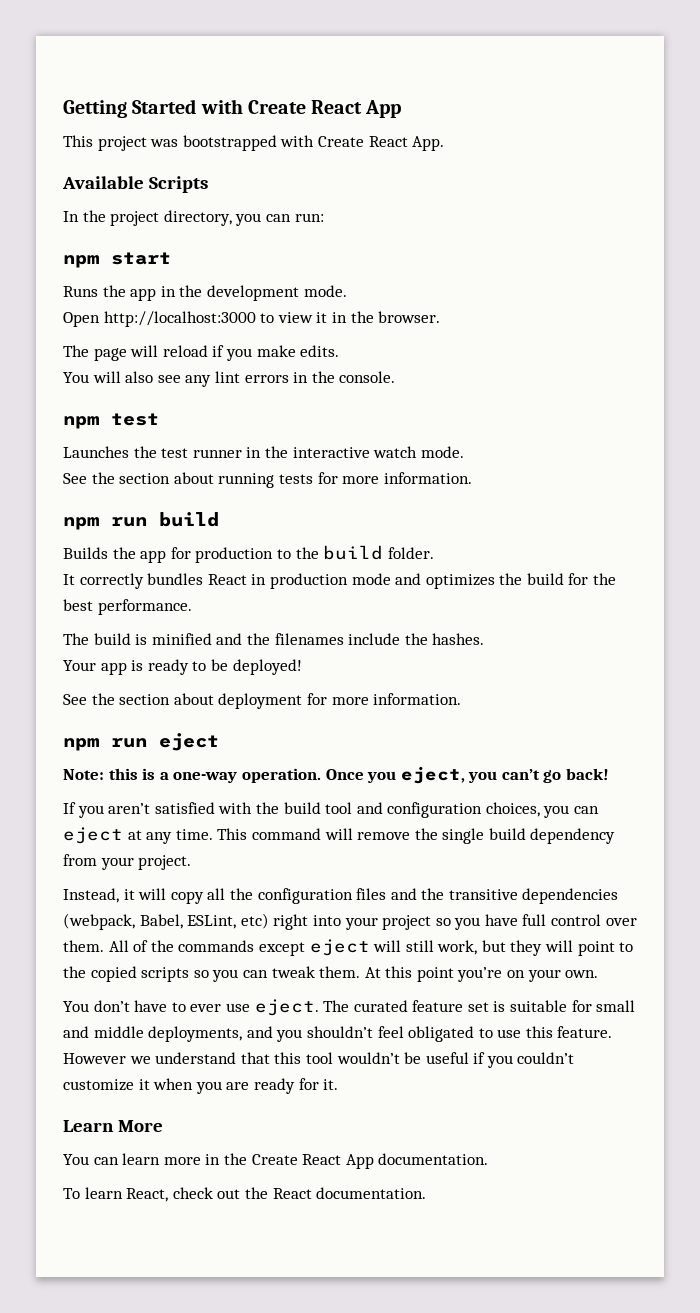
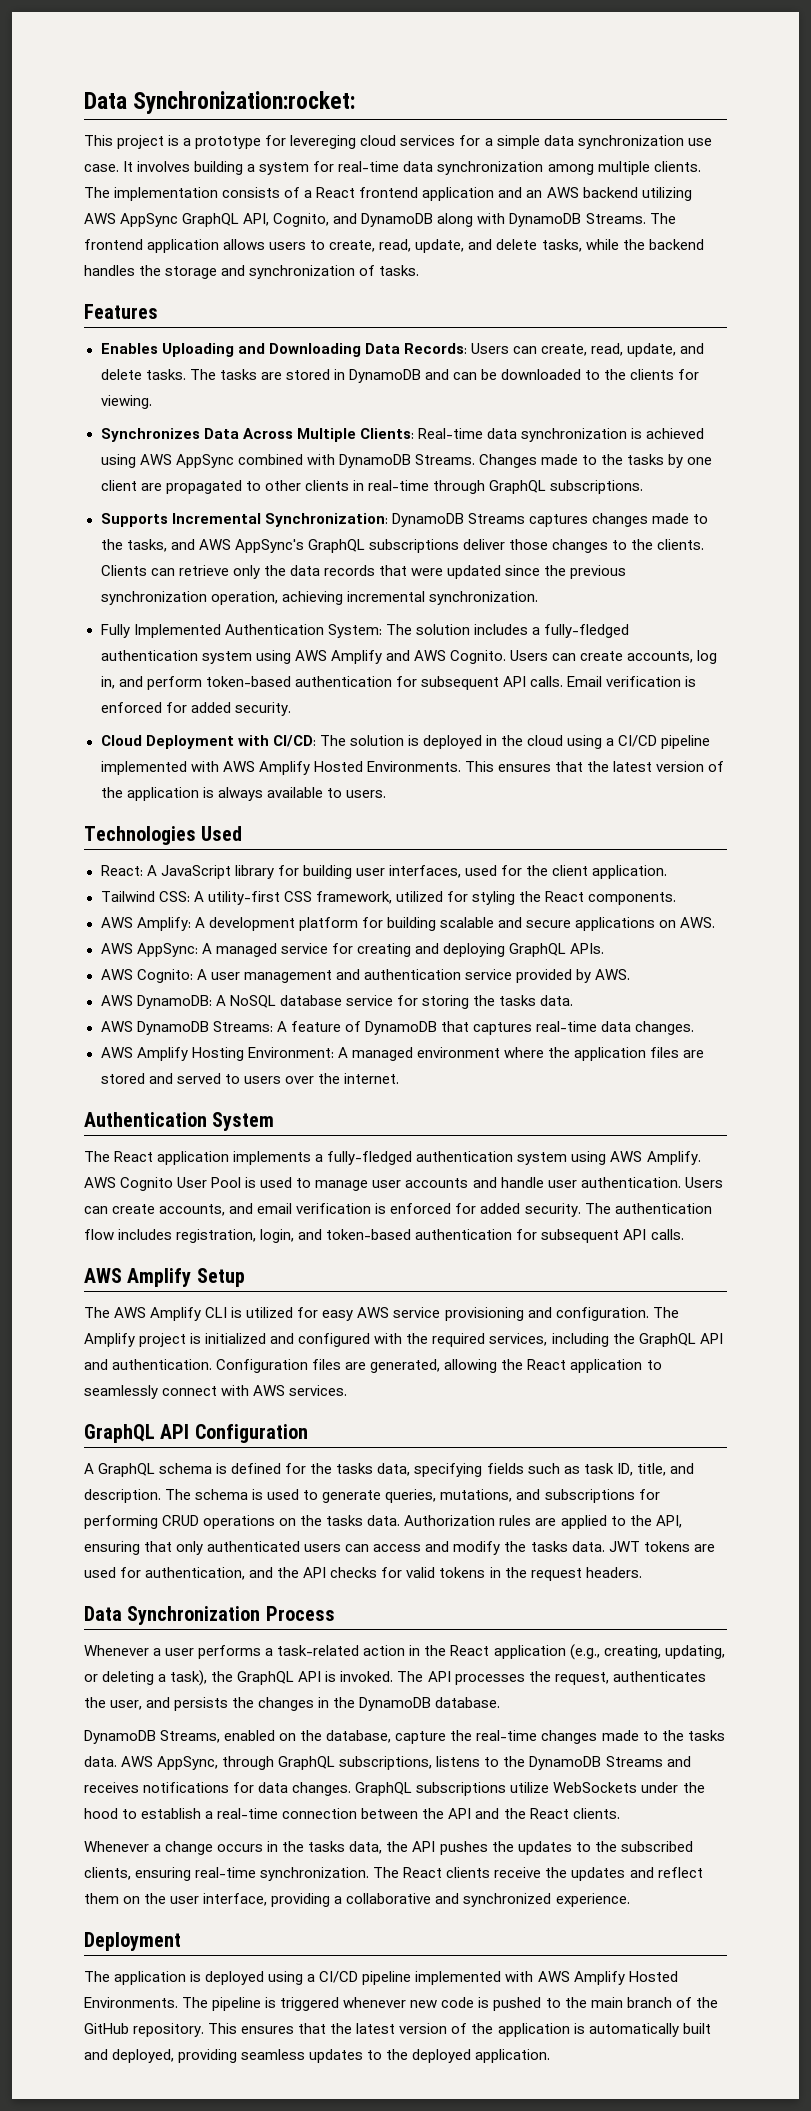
[63,99,402,118] [63,135,445,151] [62,176,208,193] [63,210,324,226] [63,252,171,268] [63,285,347,301] [63,311,441,327] [63,345,340,361] [63,371,396,387] [63,413,159,429] [63,446,464,458] [63,472,472,488] [63,512,219,530] [63,545,434,563] [63,573,617,589] [63,599,192,615] [63,633,485,645] [63,659,302,675] [63,693,462,709] [63,733,219,751] [63,766,610,784] [63,802,600,818] [63,827,616,844] [63,854,192,870] [63,888,619,904] [63,913,637,930] [63,939,634,956] [63,966,599,982] [63,999,636,1016] [63,1026,613,1042] [63,1052,575,1068] [63,1078,339,1094] [63,1120,163,1132] [63,1153,489,1169] [63,1187,427,1202] Getting Started with Create React App // This project was bootstrapped with Create React App. // Available Scripts // In the project directory, you can run: // npm start // Runs the app in the development mode. // Open http://localhost:3000 to view it in the browser. // The page will reload if you make edits. // You will also see any lint errors in the console. // npm test // Launches the test runner in the interactive watch mode. // See the section about running tests for more information. // npm run build // Builds the app for production to the build folder. // It correctly bundles React in production mode and optimizes the build for the best performance. // The build is minified and the filenames include the hashes. // Your app is ready to be deployed! // See the section about deployment for more information. // npm run eject // Note: this is a one-way operation. Once you eject, you can’t go back! // If you aren’t satisfied with the build tool and configuration choices, you can eject at any time. This command will remove the single build dependency from your project. // Instead, it will copy all the configuration files and the transitive dependencies (webpack, Babel, ESLint, etc) right into your project so you have full control over them. All of the commands except eject will still work, but they will point to the copied scripts so you can tweak them. At this point you’re on your own. // You don’t have to ever use eject. The curated feature set is suitable for small and middle deployments, and you shouldn’t feel obligated to use this feature. However we understand that this tool wouldn’t be useful if you couldn’t customize it when you are ready for it. // Learn More // You can learn more in the Create React App documentation. // To learn React, check out the React documentation. -> [84,91,356,114] [84,135,712,149] [84,161,701,175] [84,187,692,201] [84,213,676,227] [84,239,704,253] [84,265,420,279] [84,304,158,319] [100,343,705,357] [100,369,700,383] [100,395,152,409] [100,428,704,442] [100,454,713,468] [100,480,643,494] [100,513,708,527] [100,539,705,553] [100,565,627,579] [100,591,538,605] [100,624,629,638] [100,650,718,664] [100,676,697,690] [100,702,291,716] [100,735,711,749] [100,761,725,775] [100,787,386,801] [84,826,243,845] [100,865,668,879] [100,891,677,905] [100,917,716,931] [100,943,604,957] [100,969,630,983] [100,995,574,1009] [100,1021,695,1035] [100,1047,705,1061] [100,1073,399,1084] [84,1112,275,1131] [84,1151,701,1165] [84,1177,723,1191] [84,1203,712,1217] [84,1229,684,1243] [84,1268,245,1287] [84,1307,679,1321] [84,1333,723,1347] [84,1359,662,1373] [84,1385,348,1399] [84,1424,308,1443] [84,1463,694,1477] [84,1489,660,1503] [84,1515,682,1529] [84,1541,715,1555] [84,1567,642,1581] [84,1606,335,1625] [84,1644,725,1660] [84,1670,706,1686] [84,1697,501,1711] [84,1730,725,1744] [84,1756,691,1770] [84,1782,705,1796] [84,1808,620,1819] [84,1841,693,1855] [84,1867,703,1881] [84,1893,630,1907] [84,1932,181,1951] [84,1971,678,1985] [84,1997,718,2011] [84,2023,711,2037] [84,2049,551,2063] Data Synchronization:rocket: // This project is a prototype for levereging cloud services for a simple data synchronization use case. It involves building a system for real-time data synchronization among multiple clients. The implementation consists of a React frontend application and an AWS backend utilizing AWS AppSync GraphQL API, Cognito, and DynamoDB along with DynamoDB Streams. The frontend application allows users to create, read, update, and delete tasks, while the backend handles the storage and synchronization of tasks. // Features // Enables Uploading and Downloading Data Records: Users can create, read, update, and delete tasks. The tasks are stored in DynamoDB and can be downloaded to the clients for viewing. // Synchronizes Data Across Multiple Clients: Real-time data synchronization is achieved using AWS AppSync combined with DynamoDB Streams. Changes made to the tasks by one client are propagated to other clients in real-time through GraphQL subscriptions. // Supports Incremental Synchronization: DynamoDB Streams captures changes made to the tasks, and AWS AppSync's GraphQL subscriptions deliver those changes to the clients. Clients can retrieve only the data records that were updated since the previous synchronization operation, achieving incremental synchronization. // Fully Implemented Authentication System: The solution includes a fully-fledged authentication system using AWS Amplify and AWS Cognito. Users can create accounts, log in, and perform token-based authentication for subsequent API calls. Email verification is enforced for added security. // Cloud Deployment with CI/CD: The solution is deployed in the cloud using a CI/CD pipeline implemented with AWS Amplify Hosted Environments. This ensures that the latest version of the application is always available to users. // Technologies Used // React: A JavaScript library for building user interfaces, used for the client application. // Tailwind CSS: A utility-first CSS framework, utilized for styling the React components. // AWS Amplify: A development platform for building scalable and secure applications on AWS. // AWS AppSync: A managed service for creating and deploying GraphQL APIs. // AWS Cognito: A user management and authentication service provided by AWS. // AWS DynamoDB: A NoSQL database service for storing the tasks data. // AWS DynamoDB Streams: A feature of DynamoDB that captures real-time data changes. // AWS Amplify Hosting Environment: A managed environment where the application files are stored and served to users over the internet. // Authentication System // The React application implements a fully-fledged authentication system using AWS Amplify. AWS Cognito User Pool is used to manage user accounts and handle user authentication. Users can create accounts, and email verification is enforced for added security. The authentication flow includes registration, login, and token-based authentication for subsequent API calls. // AWS Amplify Setup // The AWS Amplify CLI is utilized for easy AWS service provisioning and configuration. The Amplify project is initialized and configured with the required services, including the GraphQL API and authentication. Configuration files are generated, allowing the React application to seamlessly connect with AWS services. // GraphQL API Configuration // A GraphQL schema is defined for the tasks data, specifying fields such as task ID, title, and description. The schema is used to generate queries, mutations, and subscriptions for performing CRUD operations on the tasks data. Authorization rules are applied to the API, ensuring that only authenticated users can access and modify the tasks data. JWT tokens are used for authentication, and the API checks for valid tokens in the request headers. // Data Synchronization Process // Whenever a user performs a task-related action in the React application (e.g., creating, updating, or deleting a task), the GraphQL API is invoked. The API processes the request, authenticates the user, and persists the changes in the DynamoDB database. // DynamoDB Streams, enabled on the database, capture the real-time changes made to the tasks data. AWS AppSync, through GraphQL subscriptions, listens to the DynamoDB Streams and receives notifications for data changes. GraphQL subscriptions utilize WebSockets under the hood to establish a real-time connection between the API and the React clients. // Whenever a change occurs in the tasks data, the API pushes the updates to the subscribed clients, ensuring real-time synchronization. The React clients receive the updates and reflect them on the user interface, providing a collaborative and synchronized experience. // Deployment // The application is deployed using a CI/CD pipeline implemented with AWS Amplify Hosted Environments. The pipeline is triggered whenever new code is pushed to the main branch of the GitHub repository. This ensures that the latest version of the application is automatically built and deployed, providing seamless updates to the deployed application.

